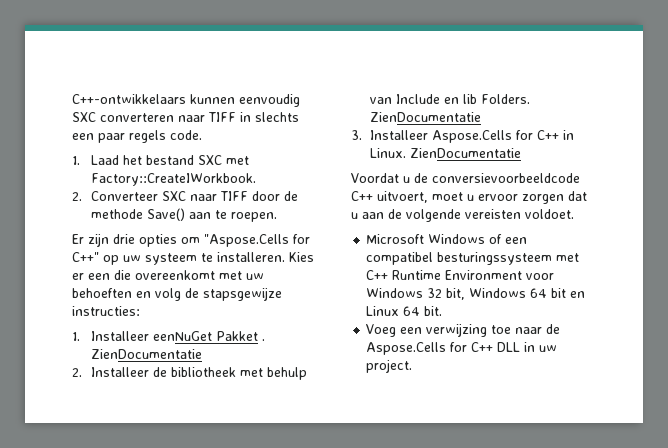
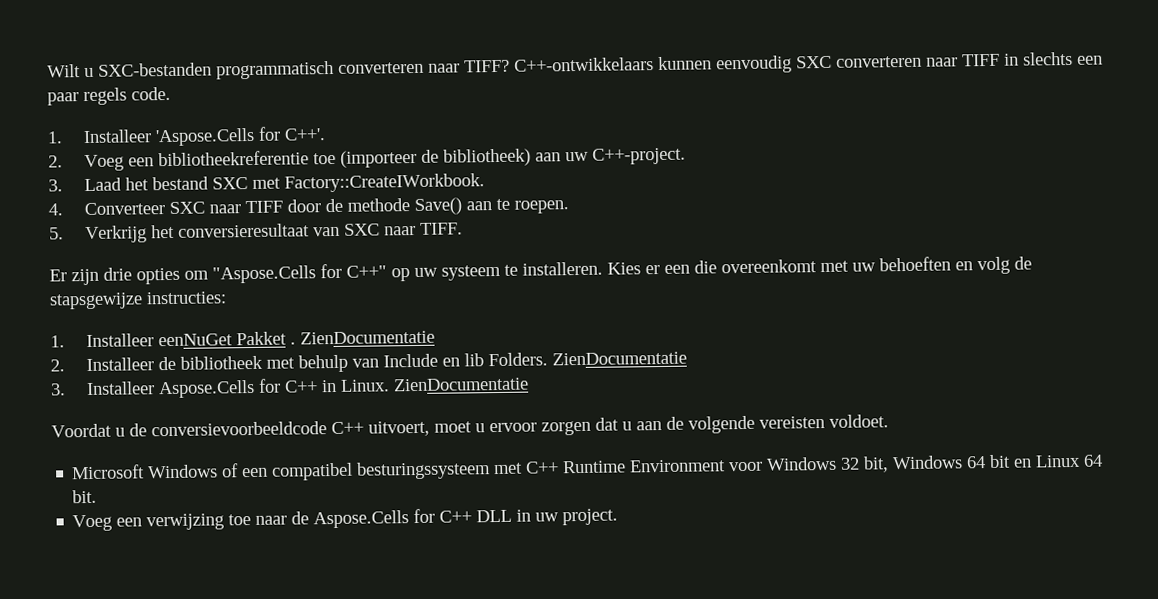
(72, 99) none -> [47,59,510,80] Wilt u SXC-bestanden programmatisch converteren naar TIFF?
(80, 160) none -> [83,126,327,147] [48,147,687,172] [48,179,63,192] Installeer 'Aspose.Cells for C++'. // 2. Voeg een bibliotheekreferentie toe (importeer de bibliotheek) aan uw C++-project. // 3.
[72,192,82,201] 2. -> [48,203,63,216] 4.
(278, 217) none -> [49,222,464,244] // 5. Verkrijg het conversieresultaat van SXC naar TIFF.

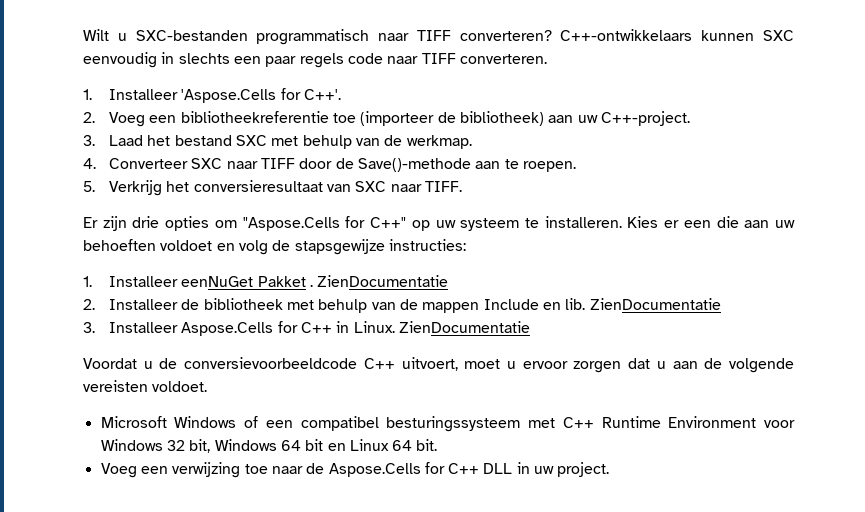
[338,53,1000,74] converteren naar TIFF? C++-ontwikkelaars kunnen eenvoudig SXC converteren naar TIFF -> [378,29,794,41] [83,52,157,68] naar TIFF converteren? C++-ontwikkelaars kunnen SXC eenvoudig
[131,86,171,101] code. -> [347,53,547,64] code naar TIFF converteren.
[284,173,486,193] Factory::CreateIWorkbook. -> [302,135,472,149] behulp van de werkmap.
[347,197,463,215] methode Save() -> [358,158,472,172] Save()-methode
[721,259,849,274] overeenkomt met -> [744,220,770,228] aan
(951, 264) none -> [160,240,213,251] voldoet
[383,352,549,368] Include en lib Folders. -> [400,298,586,313] de mappen Include en lib.

